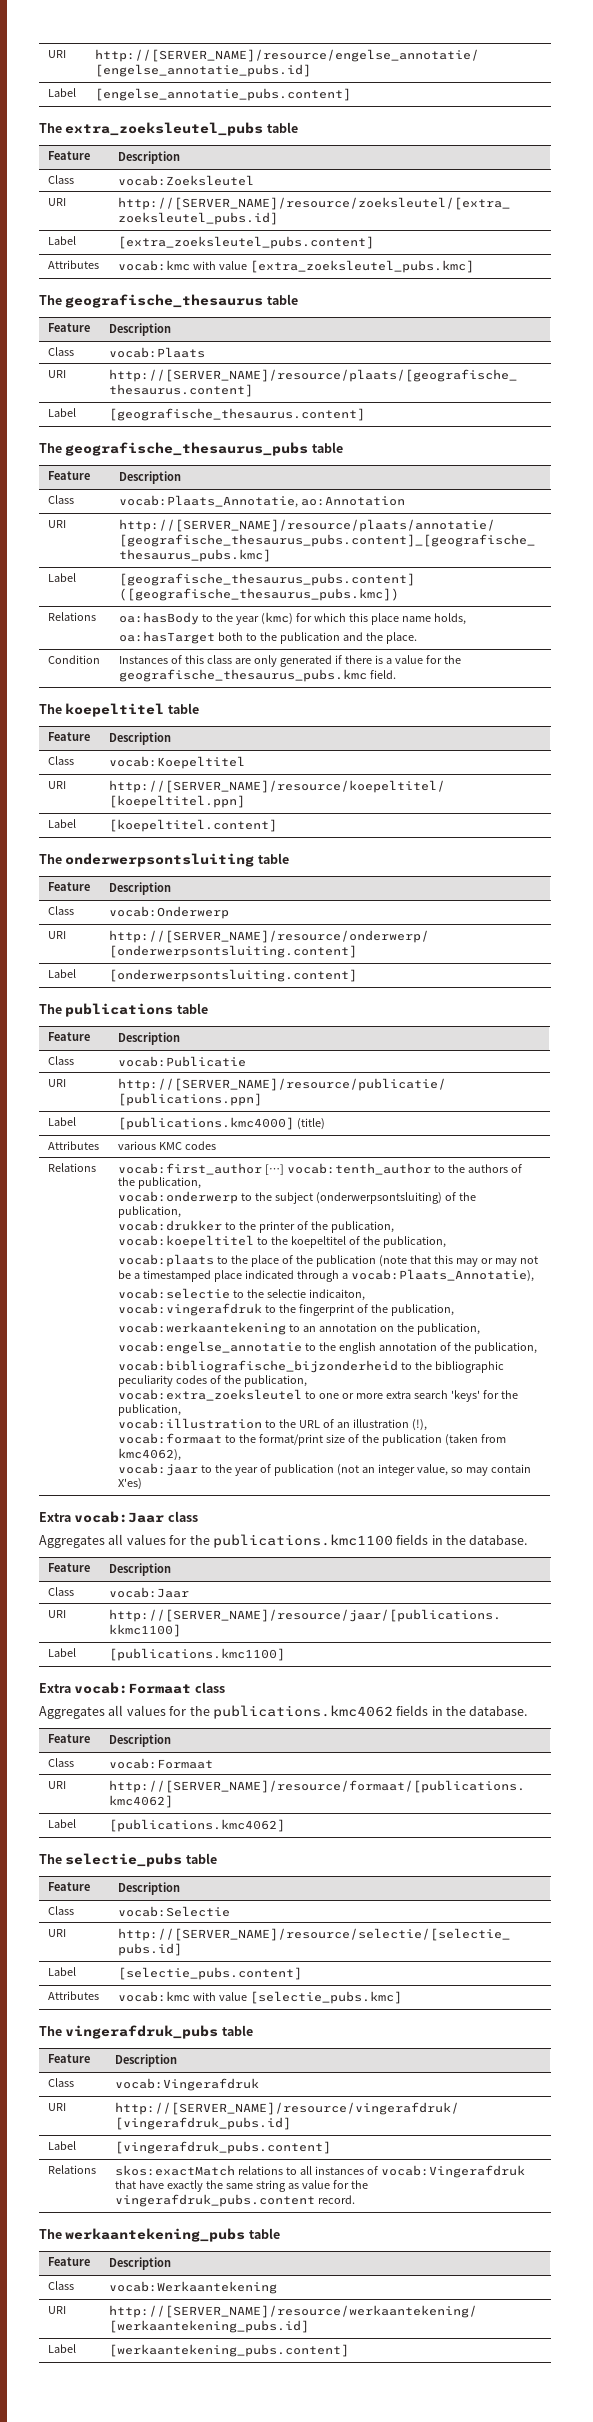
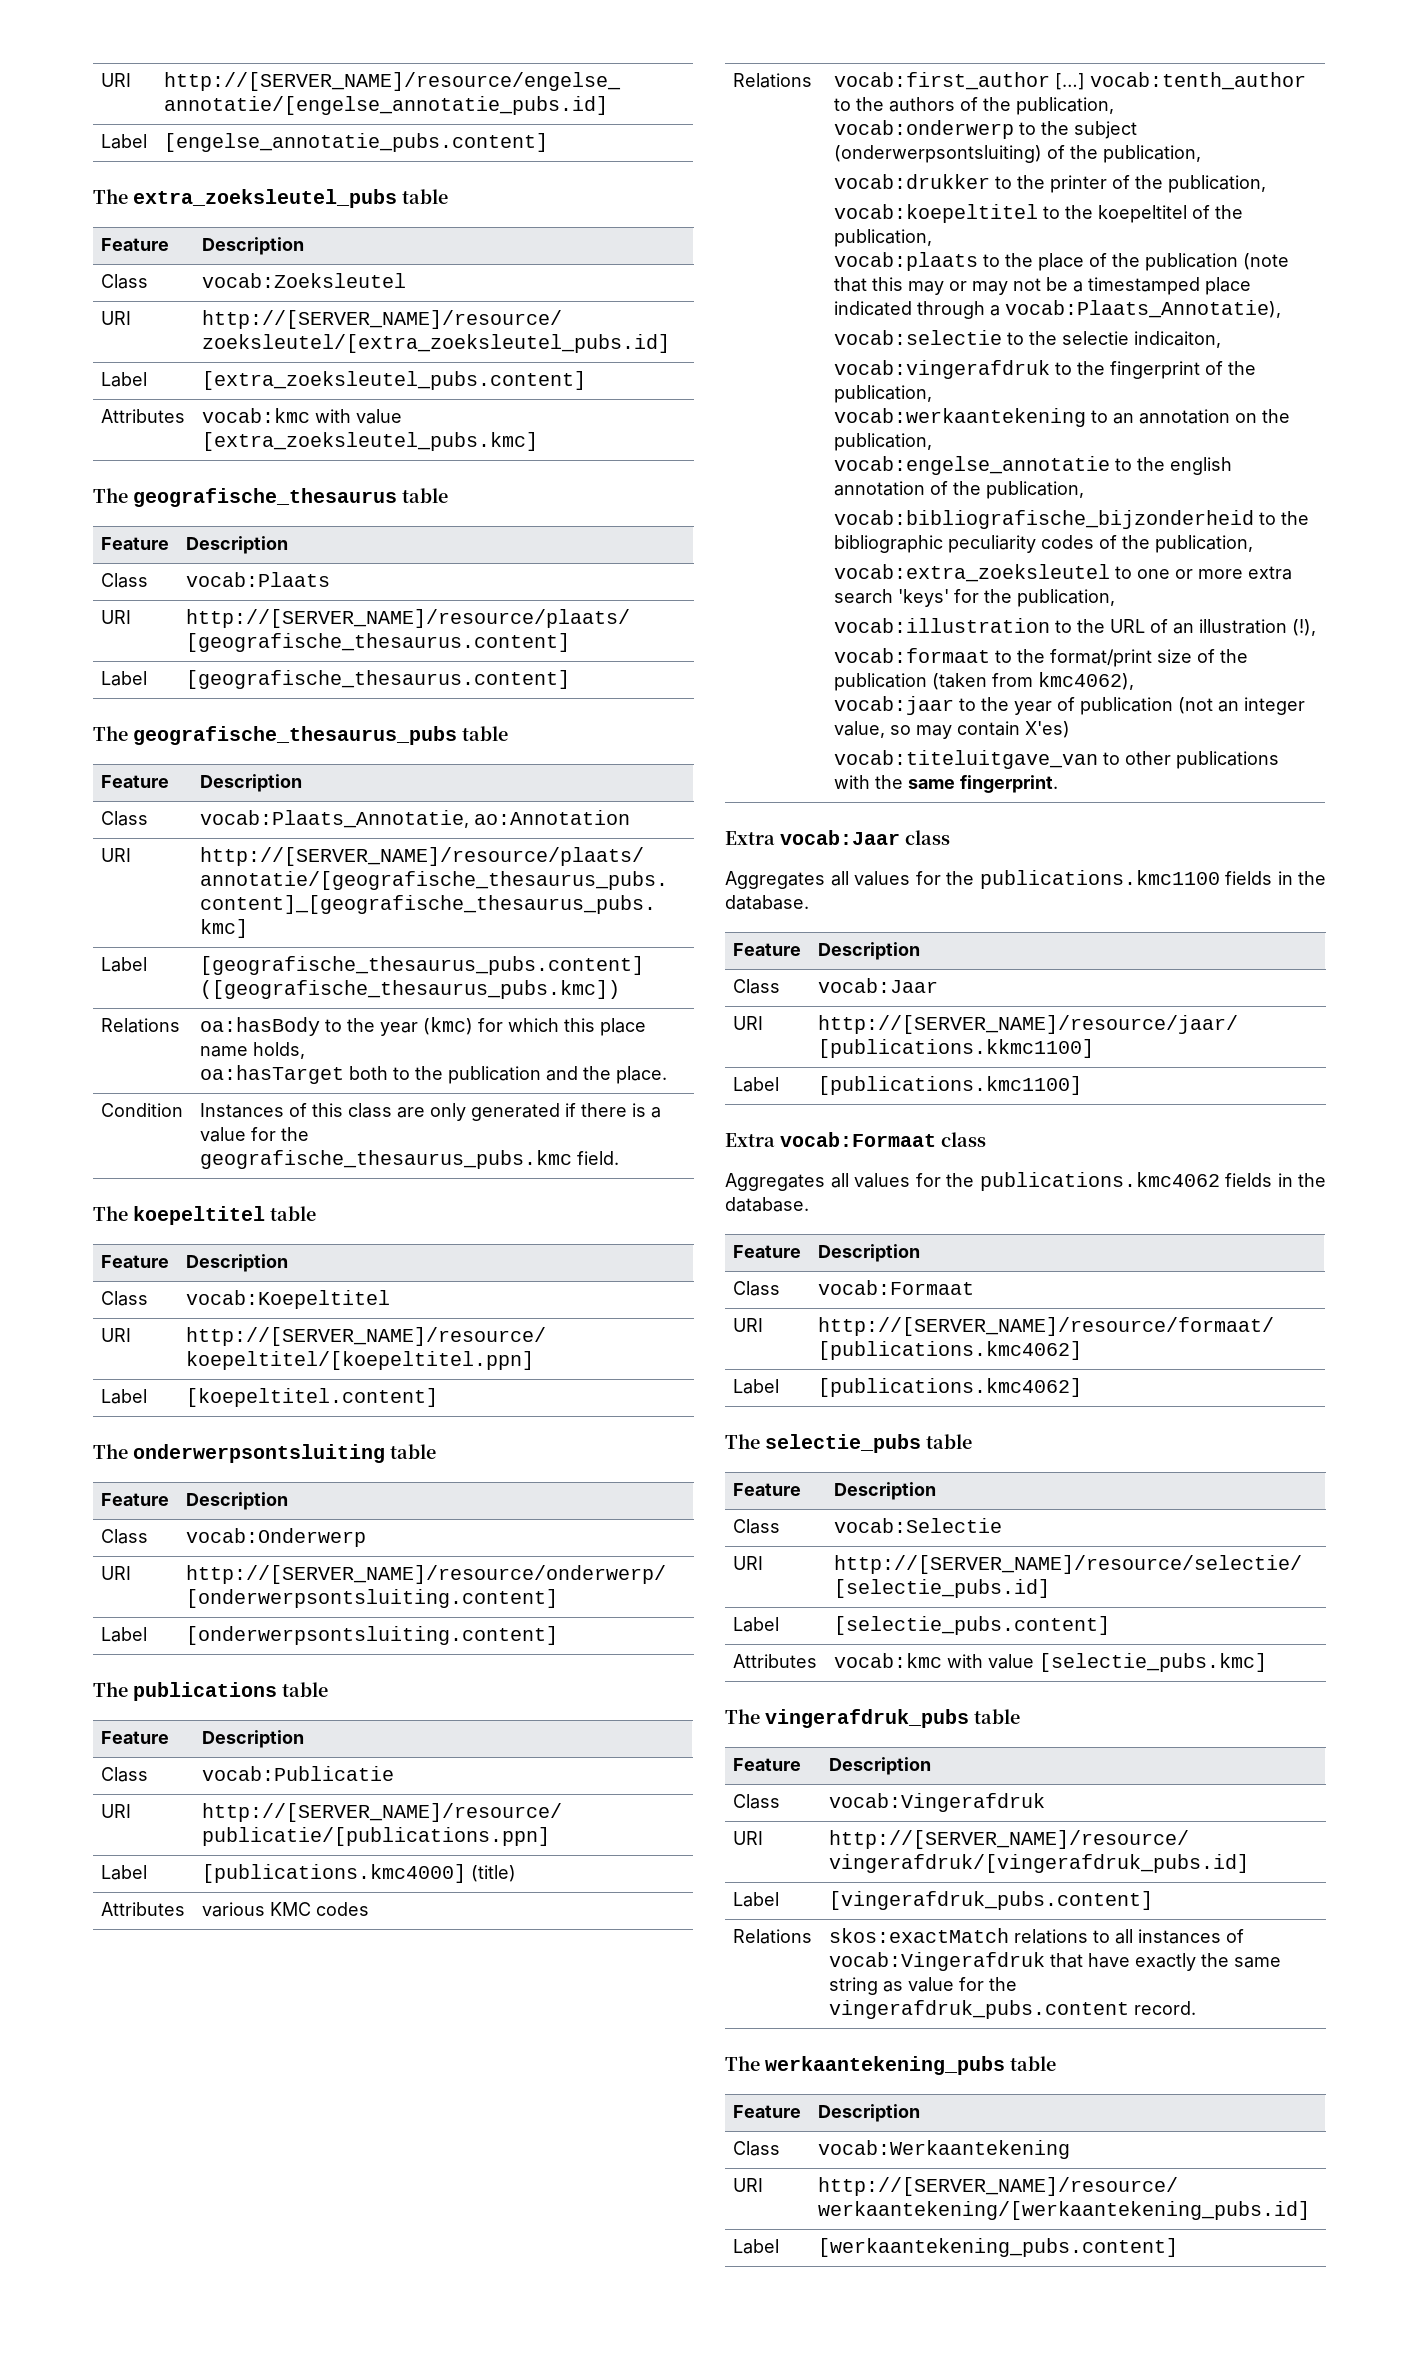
(143, 1484) none -> [834,750,1280,769] [834,775,1059,793] // vocab:titeluitgave_van to other publications with the same fingerprint.

